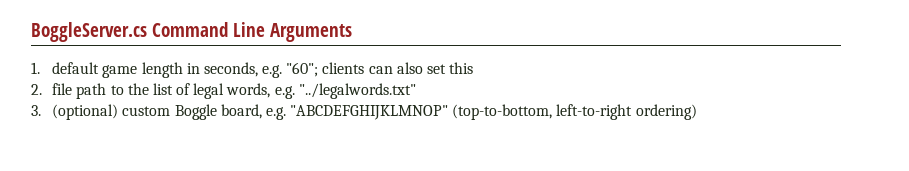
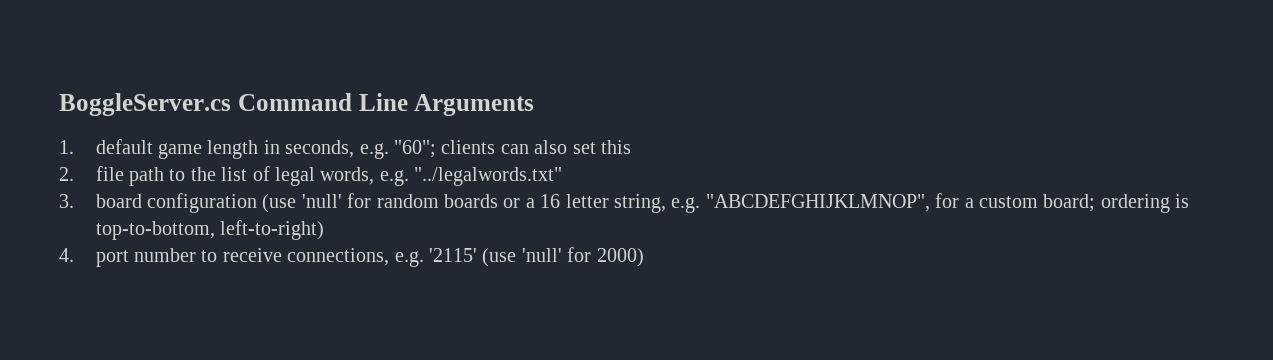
[52,104,697,120] (optional) custom Boggle board, e.g. "ABCDEFGHIJKLMNOP" (top-to-bottom, left-to-right ordering) -> [95,193,1190,213] [95,220,324,240] [59,247,644,267] board configuration (use 'null' for random boards or a 16 letter string, e.g. "ABCDEFGHIJKLMNOP", for a custom board; ordering is top-to-bottom, left-to-right) // 4. port number to receive connections, e.g. '2115' (use 'null' for 2000)

